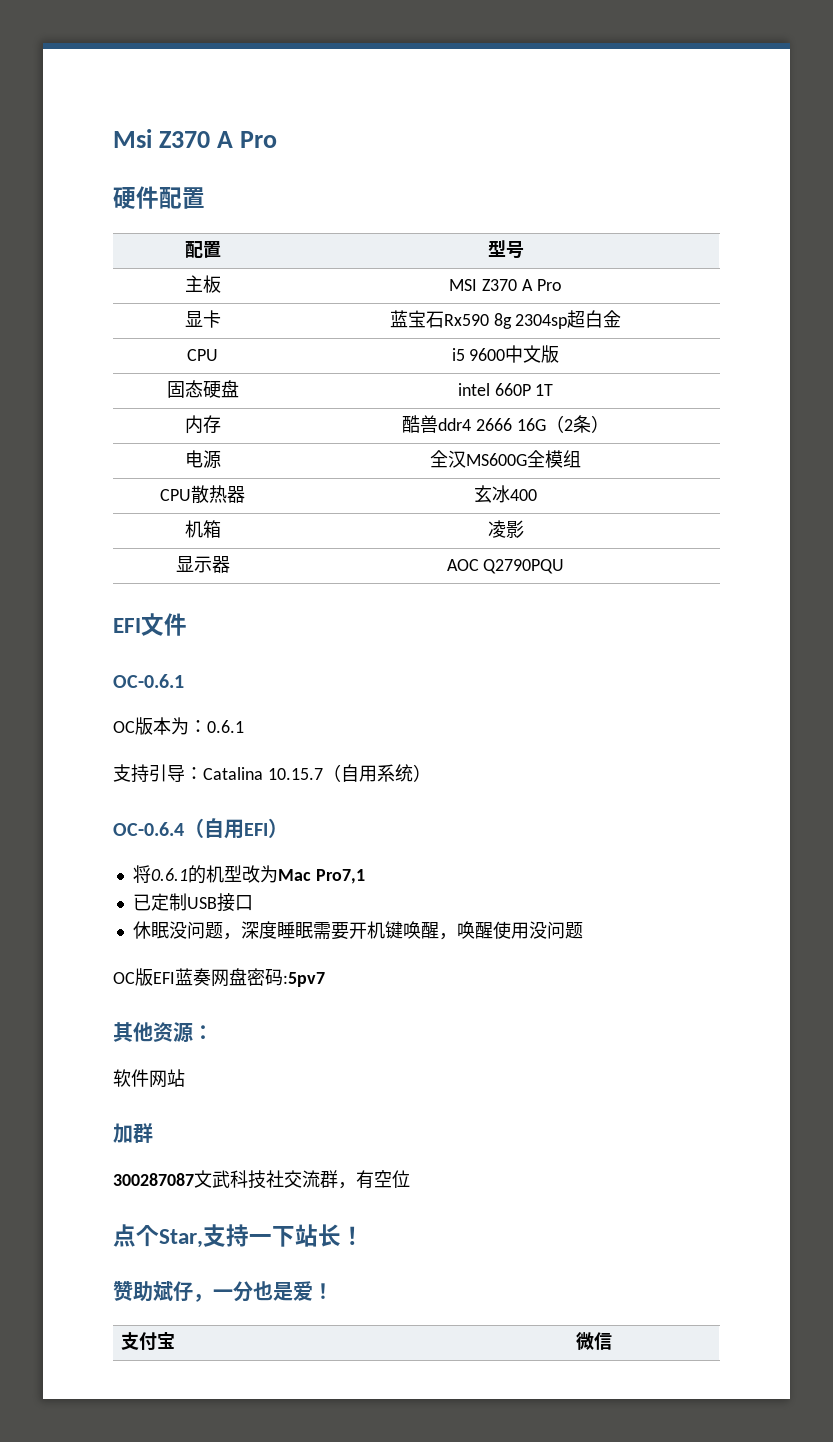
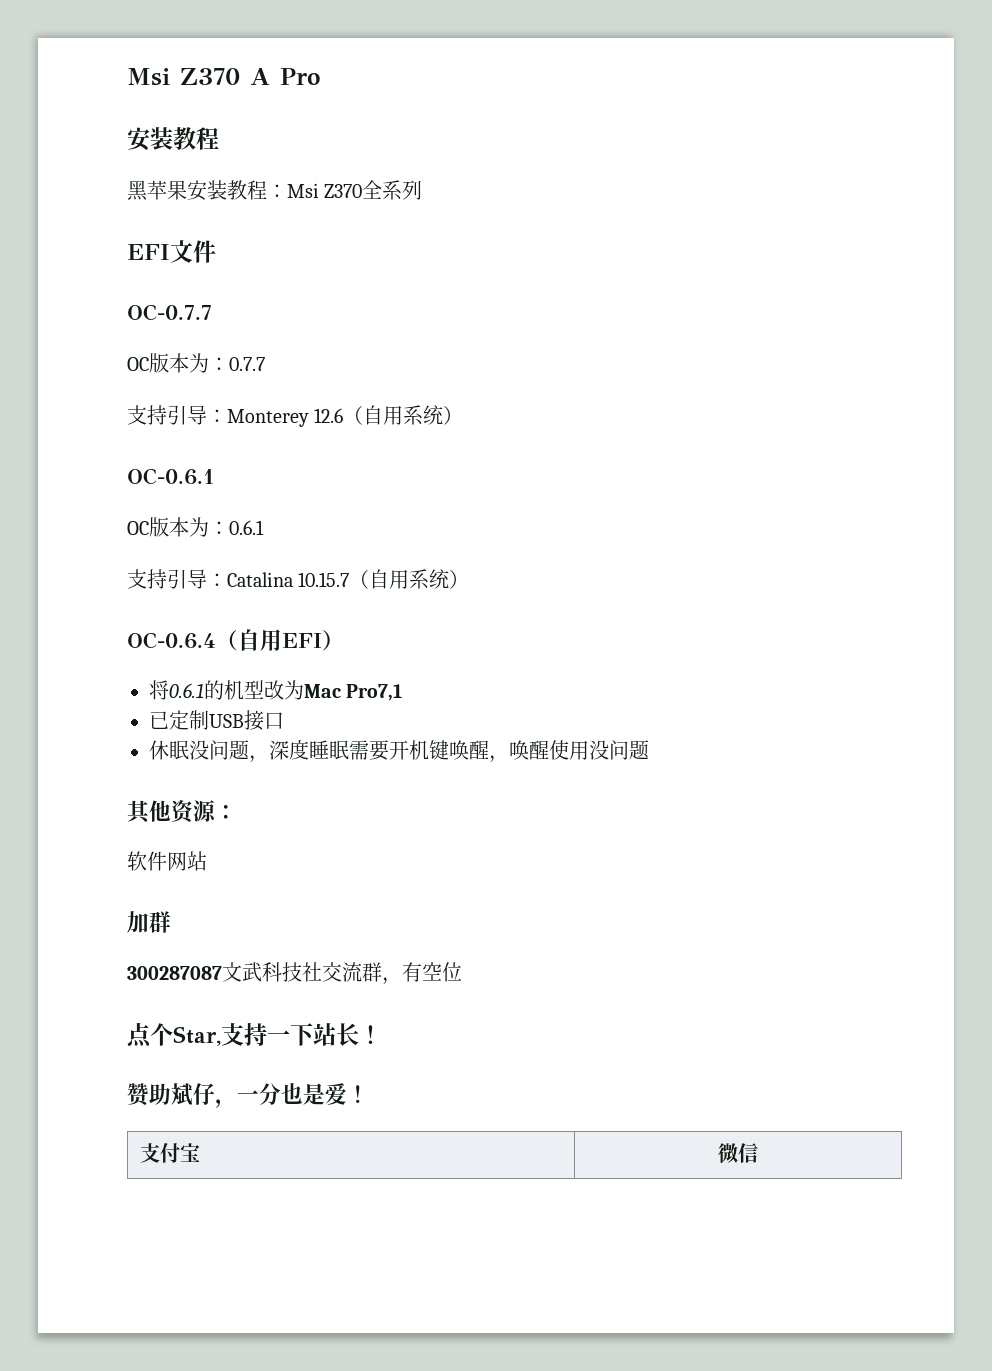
[113,186,205,209] [184,241,221,258] [487,240,524,258] [184,275,221,293] [449,279,562,291] [184,310,221,328] [389,310,622,329] [187,349,218,361] [451,345,560,363] [166,380,239,398] [457,383,554,396] [184,415,221,434] [402,415,609,433] [184,450,221,469] [430,450,581,468] [160,485,245,504] [474,485,537,503] [184,520,221,538] [487,520,524,538] [175,556,230,573] [446,559,565,574] [113,613,187,636] 硬件配置 // 配置 | 型号 // 主板 | MSI Z370 A Pro // 显卡 | 蓝宝石Rx590 8g 2304sp超白金 // CPU | i5 9600中文版 // 固态硬盘 | intel 660P 1T // 内存 | 酷兽ddr4 2666 16G（2条） // 电源 | 全汉MS600G全模组 // CPU散热器 | 玄冰400 // 机箱 | 凌影 // 显示器 | AOC Q2790PQU // EFI文件 -> [127,127,219,151] [127,180,423,201] [127,240,216,263] [127,304,212,321] [127,353,265,373] [127,405,464,427] 安装教程 // 黑苹果安装教程：Msi Z370全系列 // EFI文件 // OC-0.7.7 // OC版本为：0.7.7 // 支持引导：Monterey 12.6（自用系统）
[113,968,325,987] // OC版EFI蓝奏网盘密码:5pv7 -> (649, 750) none

